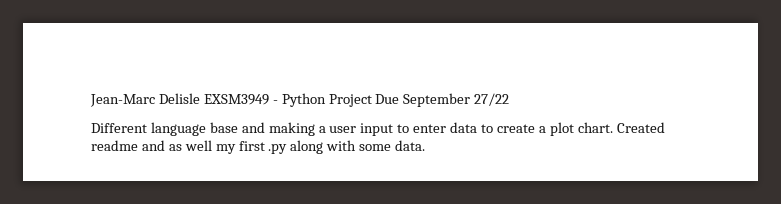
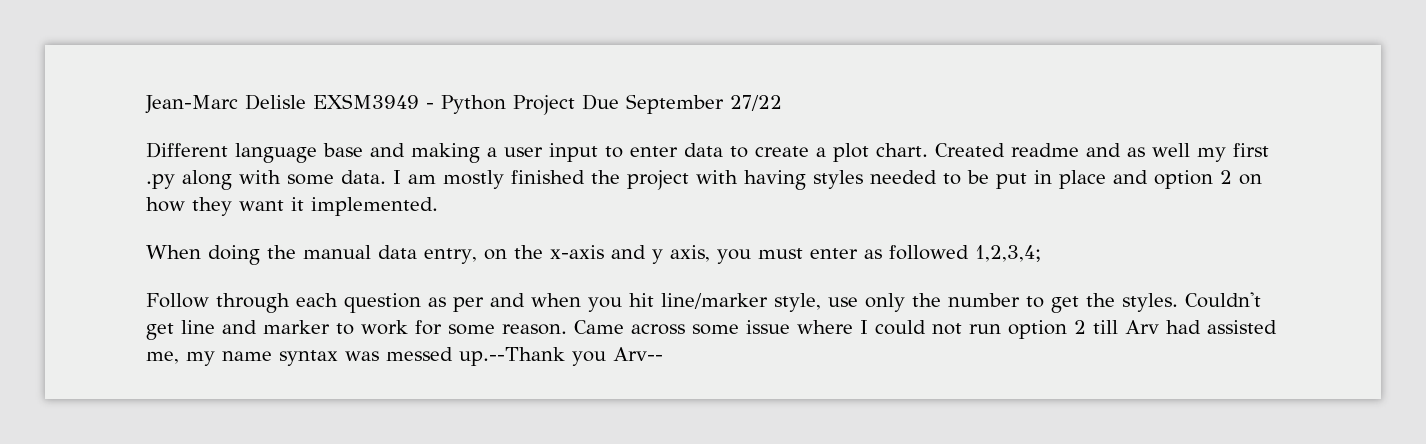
(426, 145) none -> [393,170,1262,190] [146,197,438,216] [146,245,1041,265] [146,292,1261,313] [146,320,1277,340] [146,347,663,366] I am mostly finished the project with having styles needed to be put in place and option 2 on how they want it implemented. // When doing the manual data entry, on the x-axis and y axis, you must enter as followed 1,2,3,4; // Follow through each question as per and when you hit line/marker style, use only the number to get the styles. Couldn't get line and marker to work for some reason. Came across some issue where I could not run option 2 till Arv had assisted me, my name syntax was messed up.--Thank you Arv--

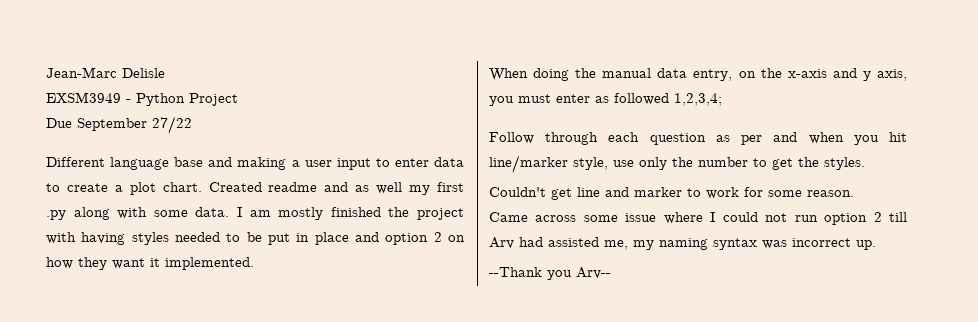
(306, 102) none -> (165, 73) //
(575, 105) none -> (238, 99) //
(1178, 302) none -> (865, 163) //
(567, 329) none -> (854, 193) //
[222,351,272,361] name -> [659,238,708,250] naming
[386,347,565,366] messed up.--Thank -> [792,238,876,250] [489,267,542,277] incorrect up. // --Thank

